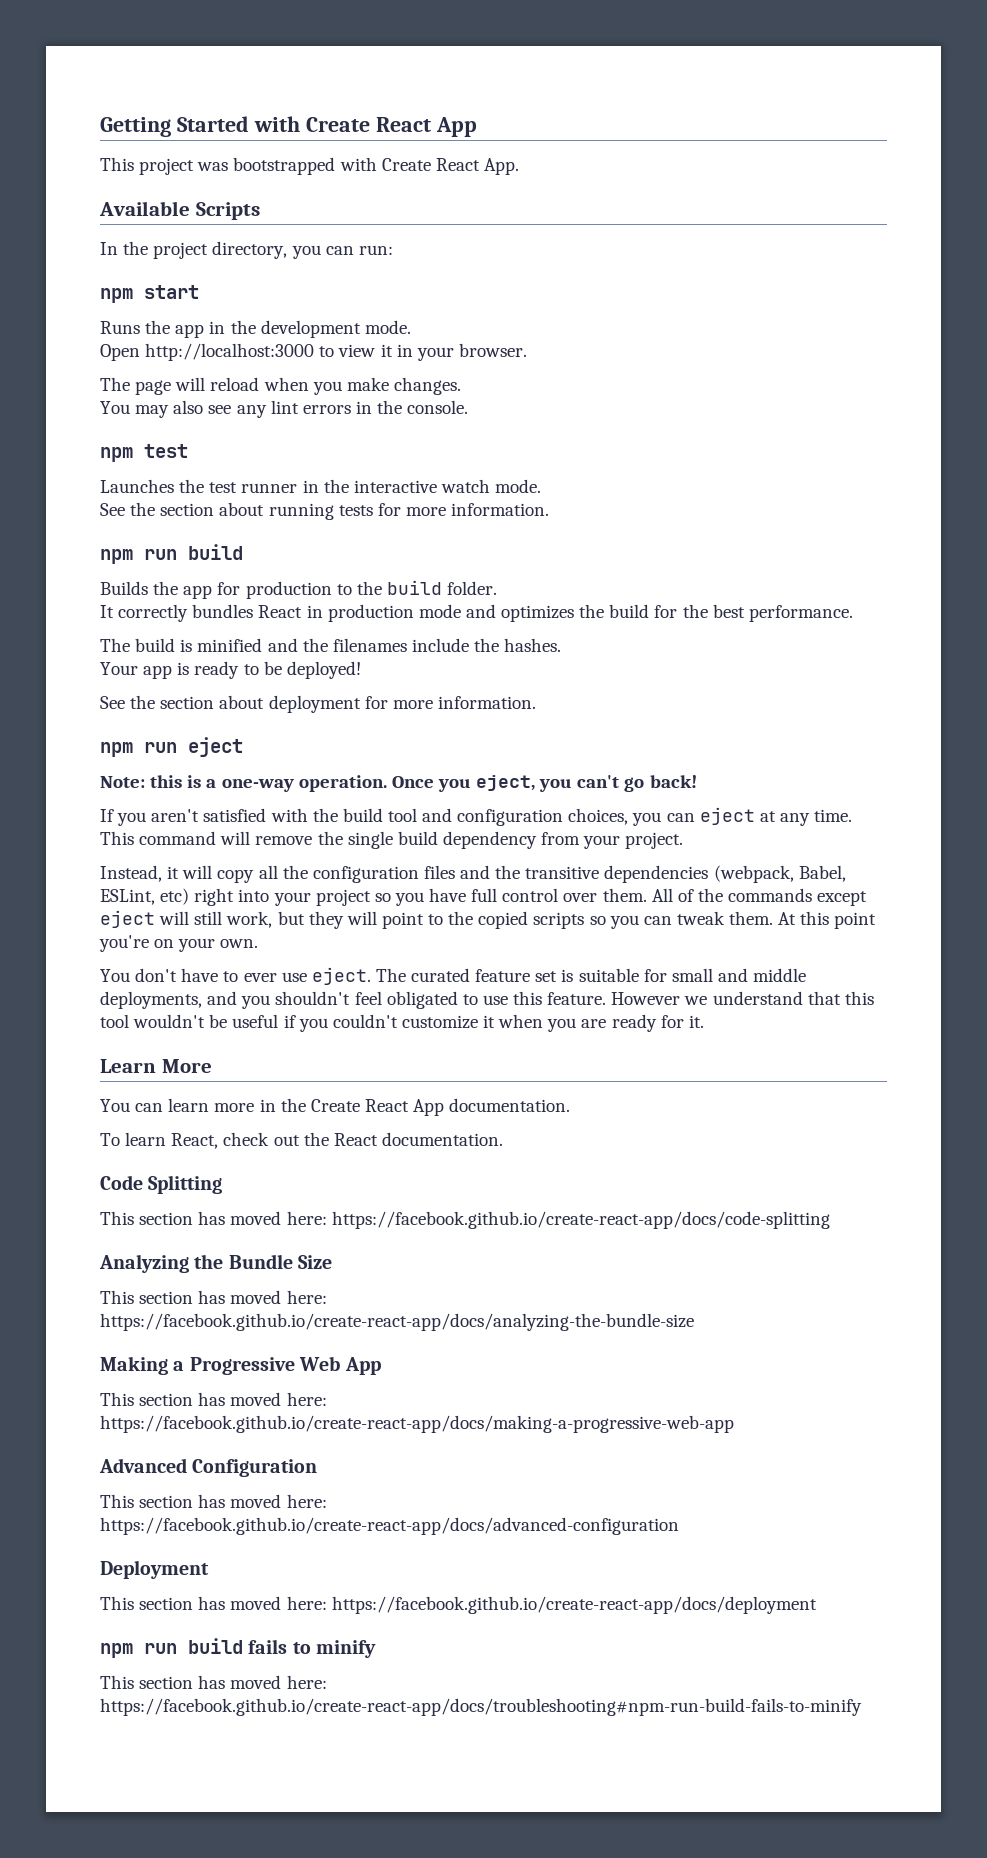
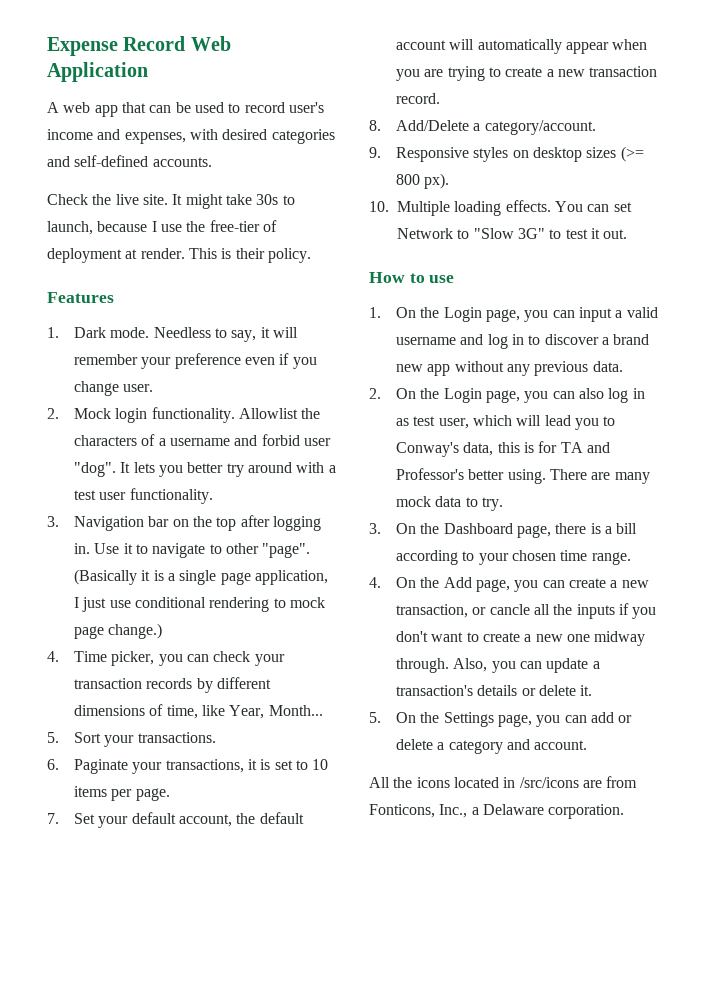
[100,116,477,137] [100,157,519,175] [99,201,260,220] [100,241,393,259] [100,285,199,303] [100,320,411,338] [100,343,527,361] [100,377,461,395] [100,400,469,418] [100,444,188,462] [100,479,542,493] [100,502,550,520] [100,544,243,564] [100,580,498,599] [100,604,853,622] [100,638,562,652] [100,661,361,679] [100,695,536,713] [100,737,243,757] [100,775,697,792] [100,807,853,826] [100,831,684,849] [100,865,846,883] [100,888,868,906] [100,910,877,929] [99,935,259,952] [100,967,807,985] [100,991,874,1009] [100,1014,704,1032] [100,1059,212,1073] [100,1098,571,1116] [100,1132,503,1149] [100,1175,223,1194] [100,1211,830,1229] [99,1254,333,1273] [100,1290,327,1304] [100,1313,694,1331] [100,1356,381,1375] [100,1392,327,1406] [100,1415,734,1433] [99,1458,318,1477] [100,1494,327,1508] [100,1517,679,1535] [100,1560,209,1579] [100,1596,817,1614] [100,1638,377,1658] [100,1675,327,1689] [100,1698,862,1716] Getting Started with Create React App // This project was bootstrapped with Create React App. // Available Scripts // In the project directory, you can run: // npm start // Runs the app in the development mode. // Open http://localhost:3000 to view it in your browser. // The page will reload when you make changes. // You may also see any lint errors in the console. // npm test // Launches the test runner in the interactive watch mode. // See the section about running tests for more information. // npm run build // Builds the app for production to the build folder. // It correctly bundles React in production mode and optimizes the build for the best performance. // The build is minified and the filenames include the hashes. // Your app is ready to be deployed! // See the section about deployment for more information. // npm run eject // Note: this is a one-way operation. Once you eject, you can't go back! // If you aren't satisfied with the build tool and configuration choices, you can eject at any time. This command will remove the single build dependency from your project. // Instead, it will copy all the configuration files and the transitive dependencies (webpack, Babel, ESLint, etc) right into your project so you have full control over them. All of the commands except eject will still work, but they will point to the copied scripts so you can tweak them. At this point you're on your own. // You don't have to ever use eject. The curated feature set is suitable for small and middle deployments, and you shouldn't feel obligated to use this feature. However we understand that this tool wouldn't be useful if you couldn't customize it when you are ready for it. // Learn More // You can learn more in the Create React App documentation. // To learn React, check out the React documentation. // Code Splitting // This section has moved here: https://facebook.github.io/create-react-app/docs/code-splitting // Analyzing the Bundle Size // This section has moved here: https://facebook.github.io/create-react-app/docs/analyzing-the-bundle-size // Making a Progressive Web App // This section has moved here: https://facebook.github.io/create-react-app/docs/making-a-progressive-web-app // Advanced Configuration // This section has moved here: https://facebook.github.io/create-react-app/docs/advanced-configuration // Deployment // This section has moved here: https://facebook.github.io/create-react-app/docs/deployment // npm run build fails to minify // This section has moved here: https://facebook.github.io/create-react-app/docs/troubleshooting#npm-run-build-fails-to-minify -> [47,36,231,56] [47,62,148,82] [47,102,324,117] [47,129,335,144] [47,155,212,167] [47,194,295,209] [47,220,277,235] [47,248,311,263] [47,292,114,303] [47,327,299,342] [74,353,317,369] [74,381,154,396] [47,407,321,423] [74,434,332,446] [74,462,336,477] [74,488,213,504] [47,515,322,531] [74,543,311,558] [74,569,329,585] [74,597,326,612] [74,623,163,639] [47,651,285,666] [74,677,272,693] [74,704,323,719] [47,732,216,747] [47,759,329,774] [74,786,170,801] [47,812,304,828] [396,39,648,54] [396,66,658,81] [396,93,441,104] [369,120,596,135] [369,146,644,162] [396,173,450,189] [369,200,632,216] [397,228,628,239] [369,272,455,283] [369,307,658,322] [396,334,650,349] [396,361,623,376] [369,388,645,403] [396,415,616,430] [396,441,611,457] [396,468,650,484] [396,496,504,511] [369,523,638,538] [396,550,631,565] [369,577,649,592] [396,603,657,619] [396,631,646,646] [396,658,600,673] [396,685,593,696] [369,712,633,727] [396,739,588,754] [369,776,638,788] [369,804,625,819] Expense Record Web Application // A web app that can be used to record user's income and expenses, with desired categories and self-defined accounts. // Check the live site. It might take 30s to launch, because I use the free-tier of deployment at render. This is their policy. // Features // 1. Dark mode. Needless to say, it will remember your preference even if you change user. // 2. Mock login functionality. Allowlist the characters of a username and forbid user "dog". It lets you better try around with a test user functionality. // 3. Navigation bar on the top after logging in. Use it to navigate to other "page". (Basically it is a single page application, I just use conditional rendering to mock page change.) // 4. Time picker, you can check your transaction records by different dimensions of time, like Year, Month... // 5. Sort your transactions. // 6. Paginate your transactions, it is set to 10 items per page. // 7. Set your default account, the default account will automatically appear when you are trying to create a new transaction record. // 8. Add/Delete a category/account. // 9. Responsive styles on desktop sizes (>= 800 px). // 10. Multiple loading effects. You can set Network to "Slow 3G" to test it out. // How to use // 1. On the Login page, you can input a valid username and log in to discover a brand new app without any previous data. // 2. On the Login page, you can also log in as test user, which will lead you to Conway's data, this is for TA and Professor's better using. There are many mock data to try. // 3. On the Dashboard page, there is a bill according to your chosen time range. // 4. On the Add page, you can create a new transaction, or cancle all the inputs if you don't want to create a new one midway through. Also, you can update a transaction's details or delete it. // 5. On the Settings page, you can add or delete a category and account. // All the icons located in /src/icons are from Fonticons, Inc., a Delaware corporation.

